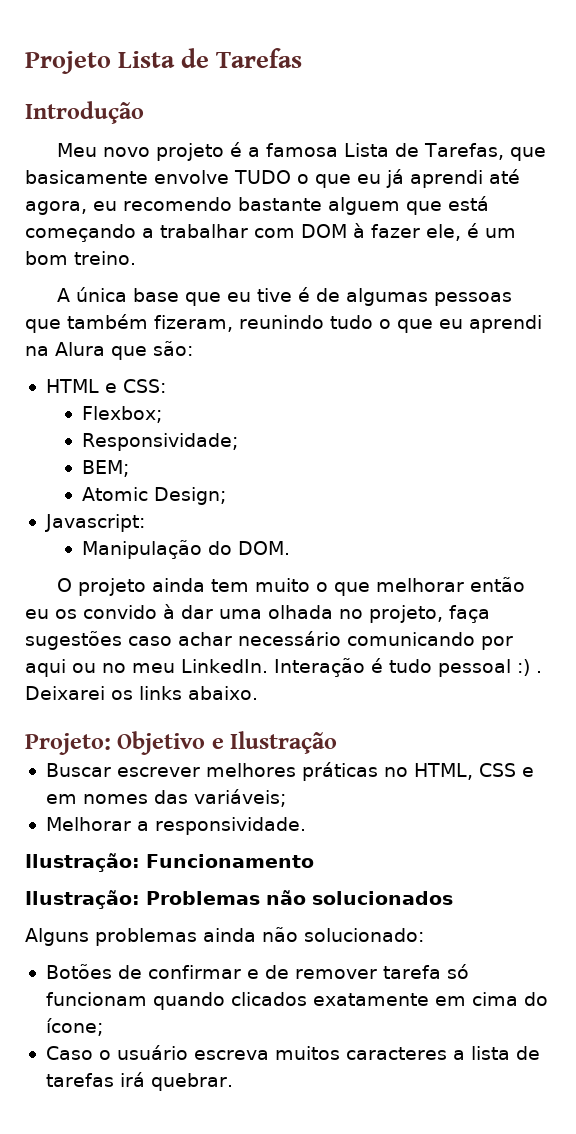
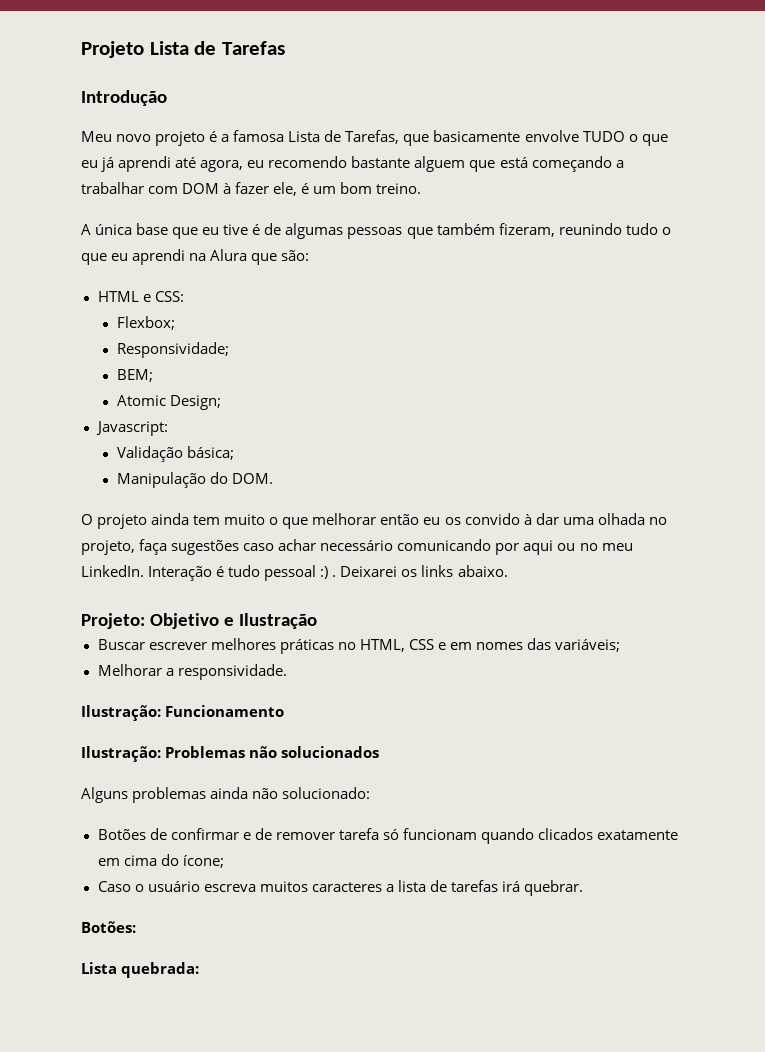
(145, 523) none -> [116,446,234,462] // Validação básica;
(233, 1082) none -> [81,921,136,933] [81,962,200,978] // Botões: // Lista quebrada:

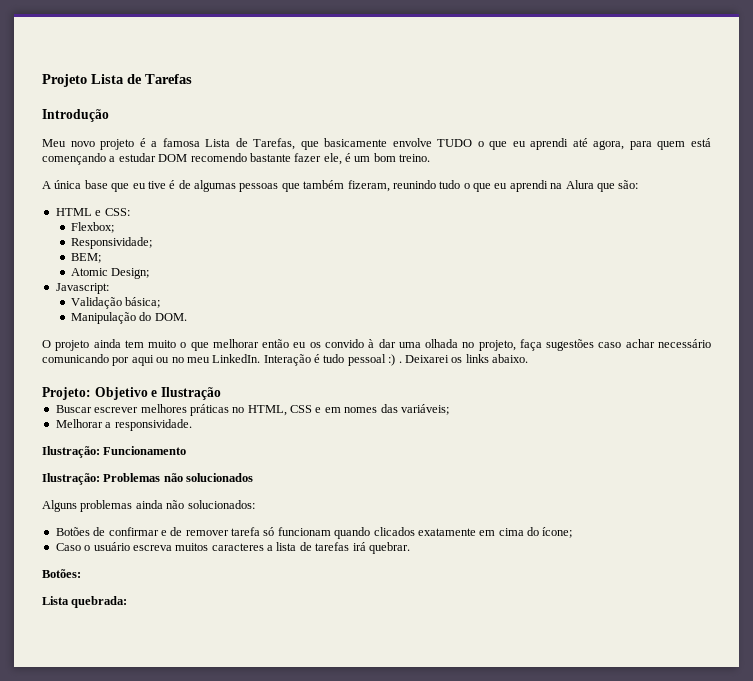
[101,157,115,172] já -> (526, 144) none
[247,156,624,172] [81,182,232,194] eu recomendo bastante alguem que está começando a trabalhar com DOM à -> [629,138,711,150] [42,153,291,165] para quem está començando a estudar DOM recomendo bastante
[282,787,371,799] solucionado: -> [187,500,255,509] solucionados:

